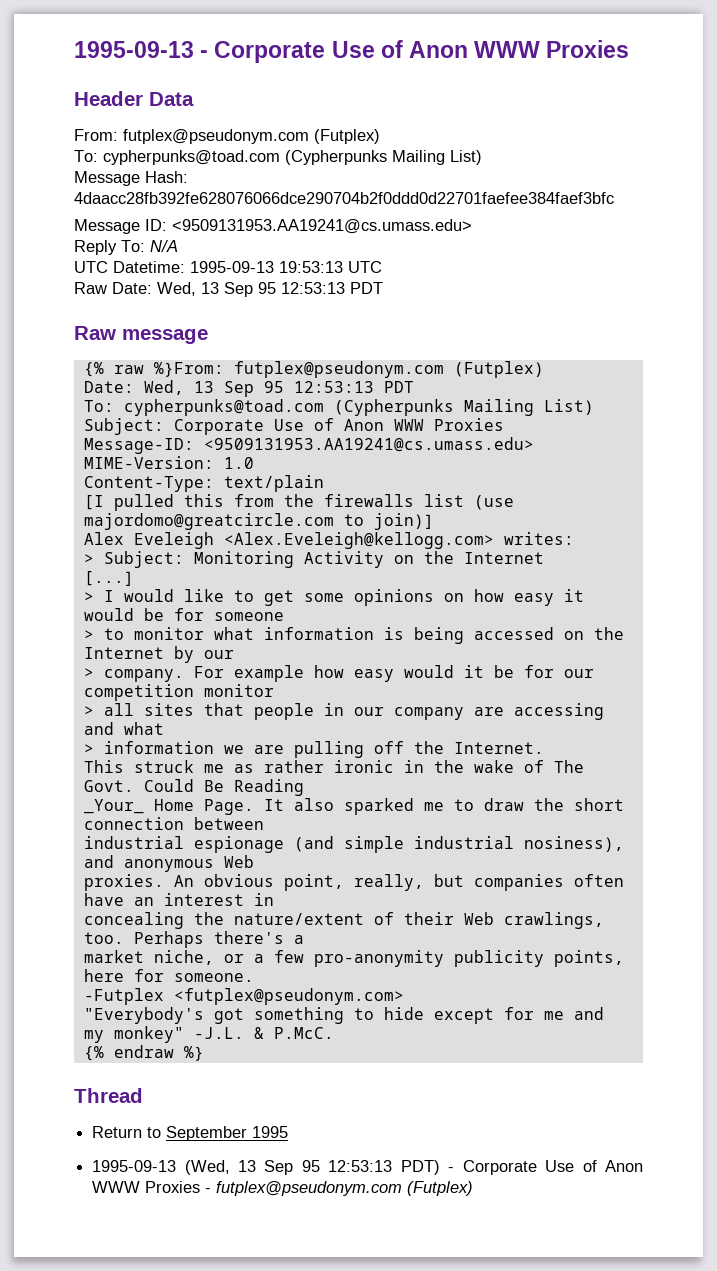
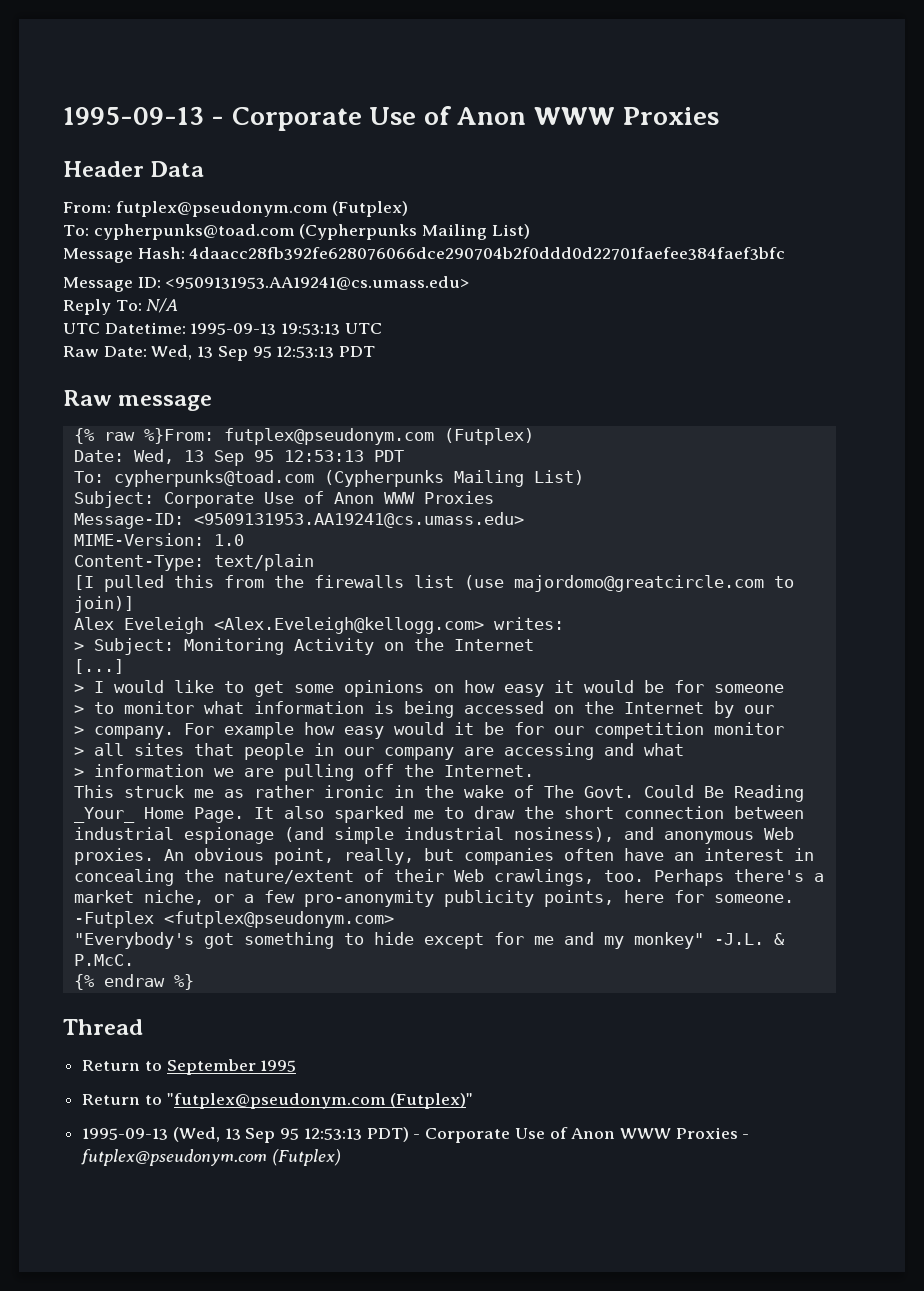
(289, 1132) none -> [82,1093,474,1109] // Return to "futplex@pseudonym.com (Futplex)"

